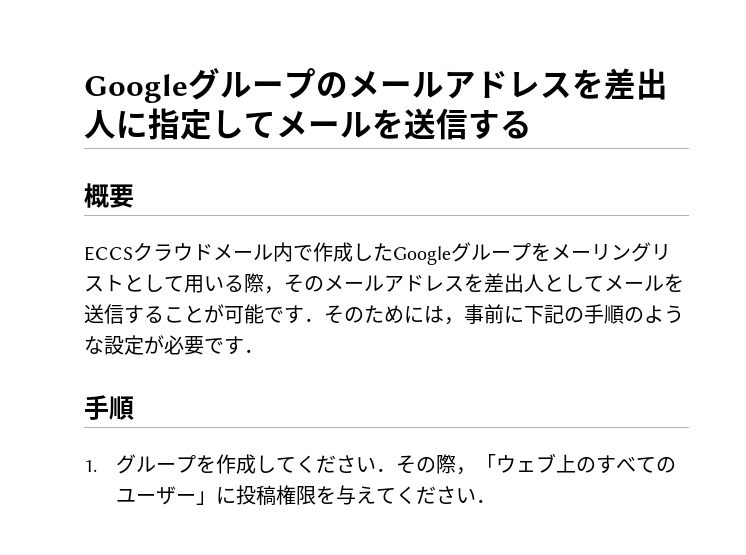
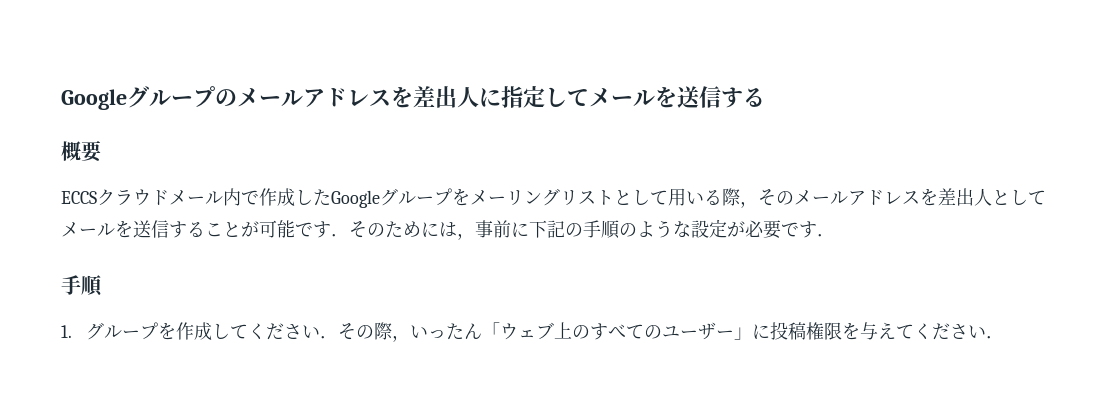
(477, 471) none -> [409,323,482,340] いったん

